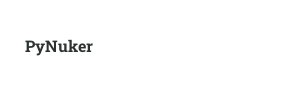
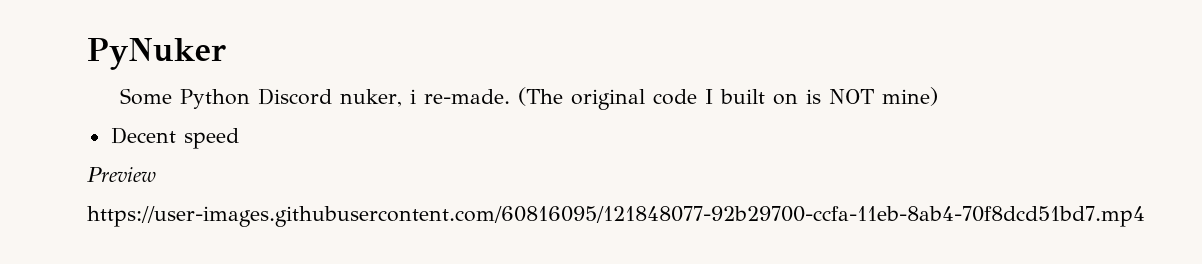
(93, 47) none -> [119,87,938,110] [110,127,239,149] [87,167,156,182] [87,206,1145,227] // Some Python Discord nuker, i re-made. (The original code I built on is NOT mine) // Decent speed // Preview // https://user-images.githubusercontent.com/60816095/121848077-92b29700-ccfa-11eb-8ab4-70f8dcd51bd7.mp4

